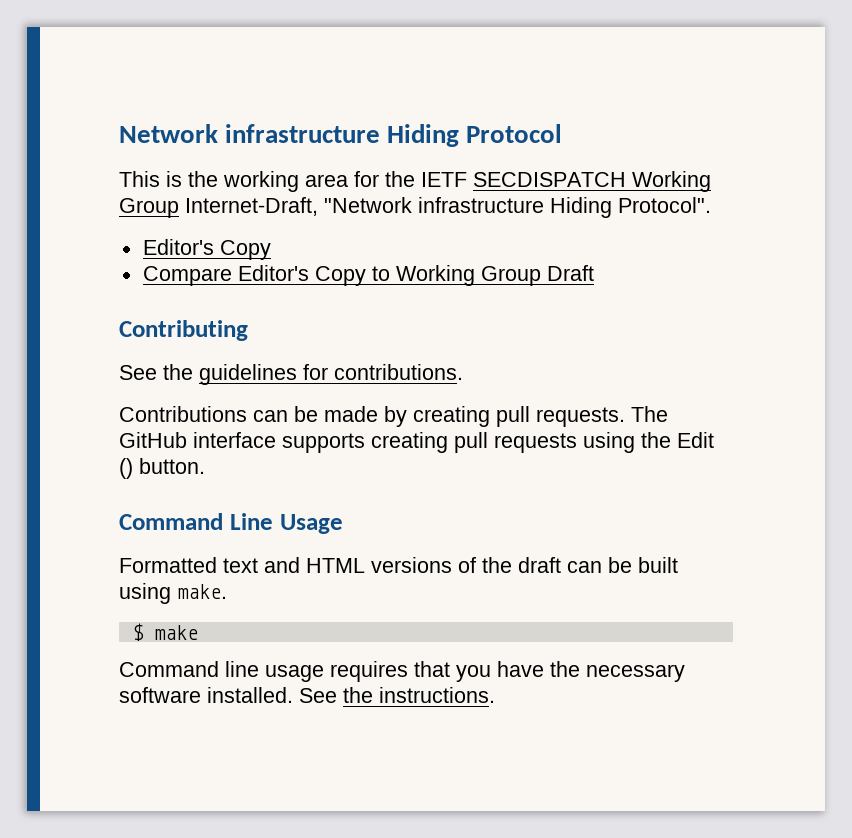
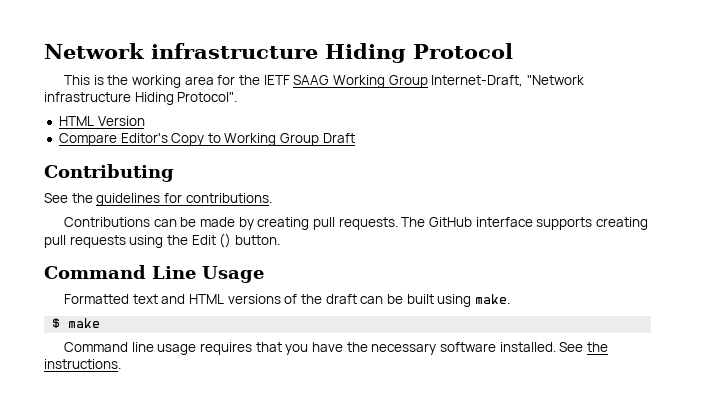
[473,172,626,187] SECDISPATCH -> [293,75,330,85] SAAG
[142,239,271,260] Editor's Copy -> [58,116,145,126] HTML Version

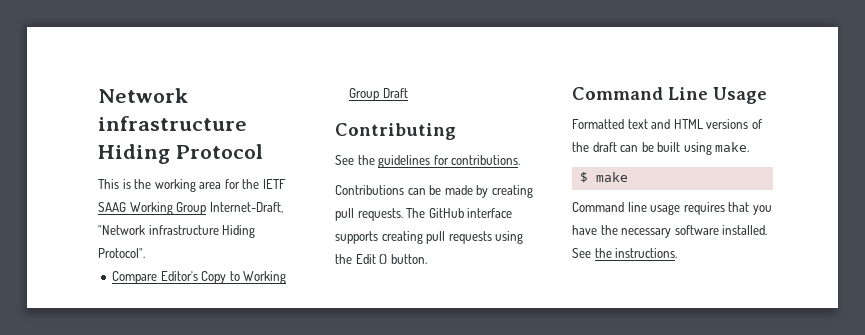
[58,116,145,126] // HTML Version -> (145, 253) none

